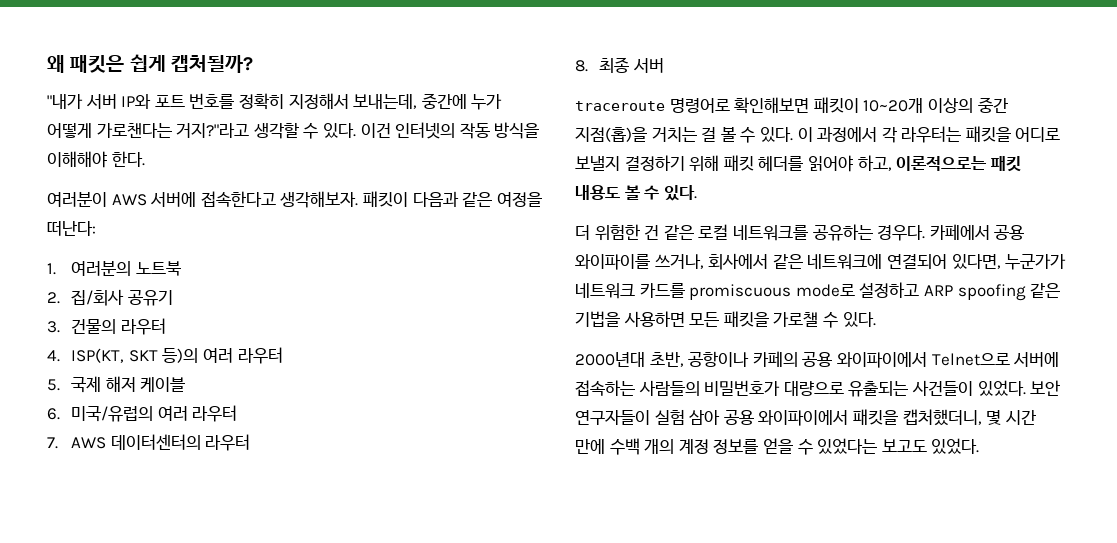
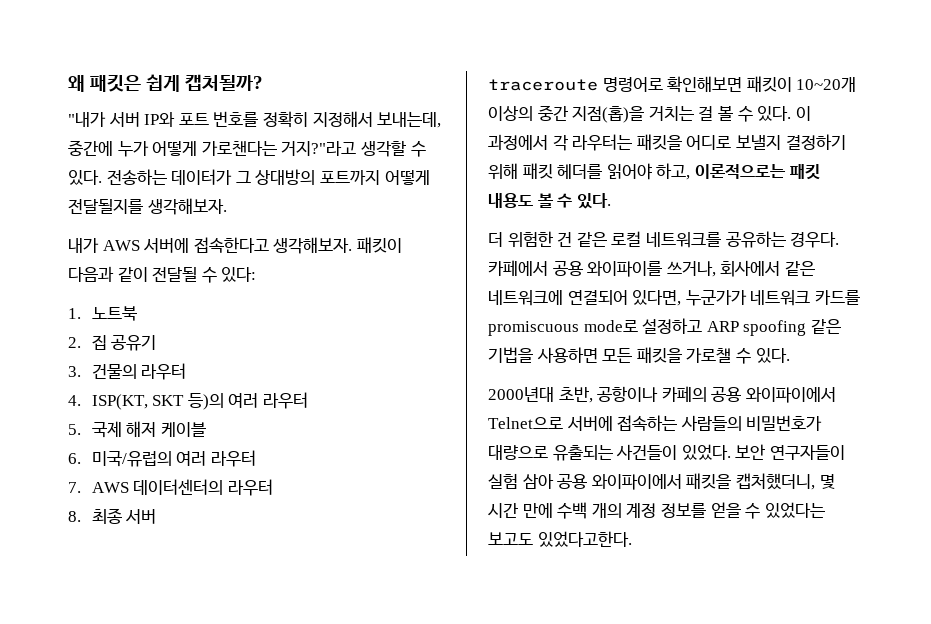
[360,122,540,139] [47,151,145,168] [47,192,107,207] 이건 인터넷의 작동 방식을 이해해야 한다. // 여러분이 -> [106,169,430,185] [68,198,227,215] [68,238,99,253] 전송하는 데이터가 그 상대방의 포트까지 어떻게 전달될지를 생각해보자. // 내가
[462,192,542,207] [47,221,96,236] 같은 여정을 떠난다: -> [117,267,257,283] 같이 전달될 수 있다:
[71,261,132,276] 여러분의 -> (81, 313) none
[71,289,125,306] 집/회사 -> [91,335,107,350] 집
[931,438,980,454] 있었다. -> [537,531,632,547] 있었다고한다.

